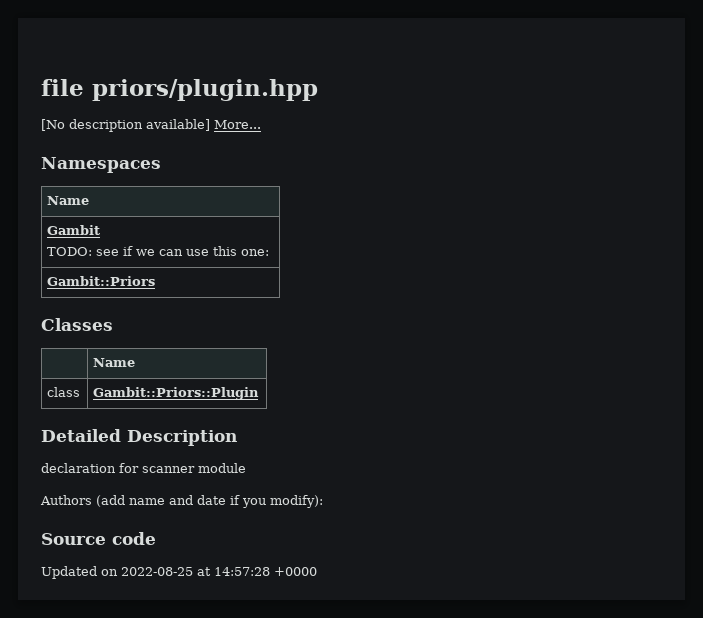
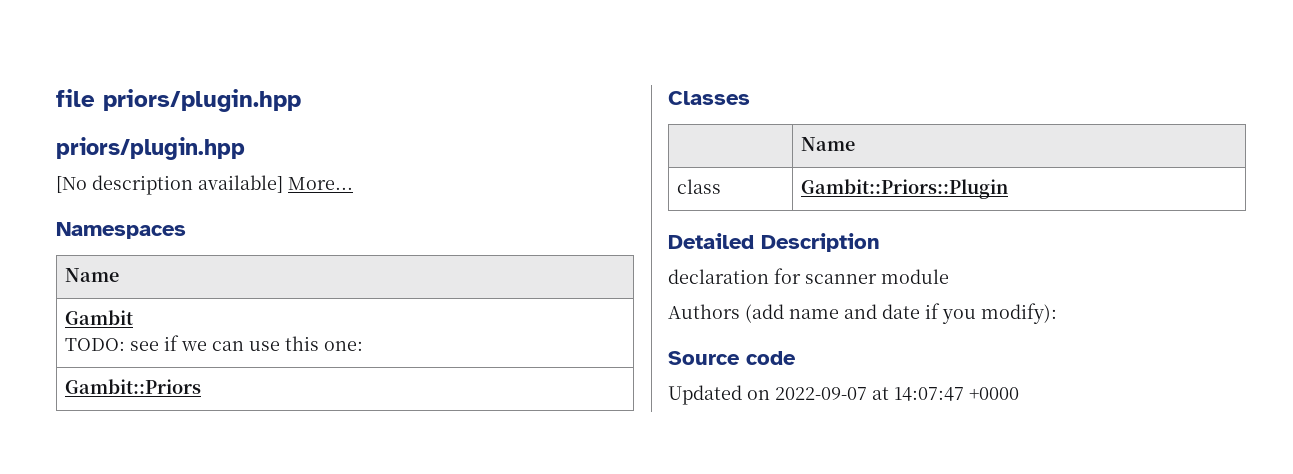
(318, 90) none -> [56,137,245,160] // priors/plugin.hpp
[121,567,270,576] 2022-08-25 at 14:57:28 -> [775,387,964,401] 2022-09-07 at 14:07:47

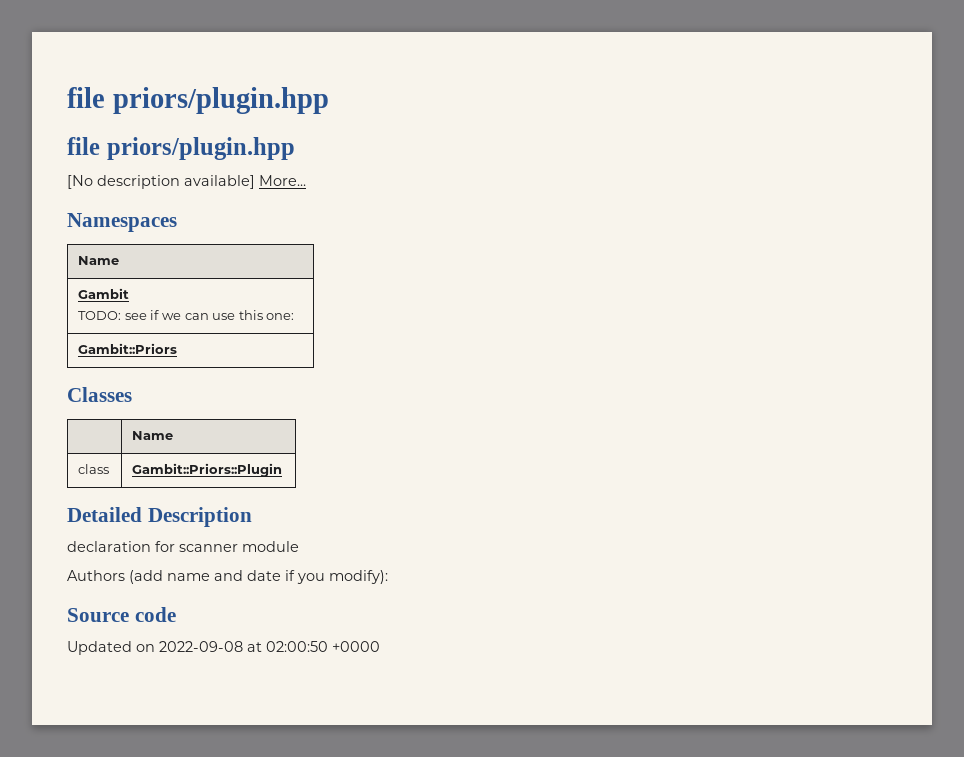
[56,89,301,112] file priors/plugin.hpp // -> [67,87,329,114] [67,137,100,155] file priors/plugin.hpp // file
[775,387,964,401] 2022-09-07 at 14:07:47 -> [159,641,328,652] 2022-09-08 at 02:00:50

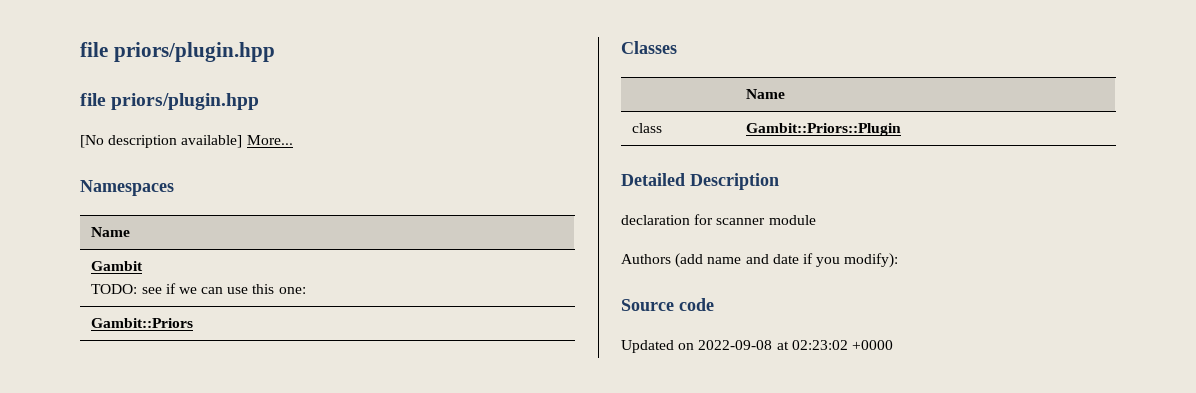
[266,641,328,652] 02:00:50 -> [791,340,848,350] 02:23:02

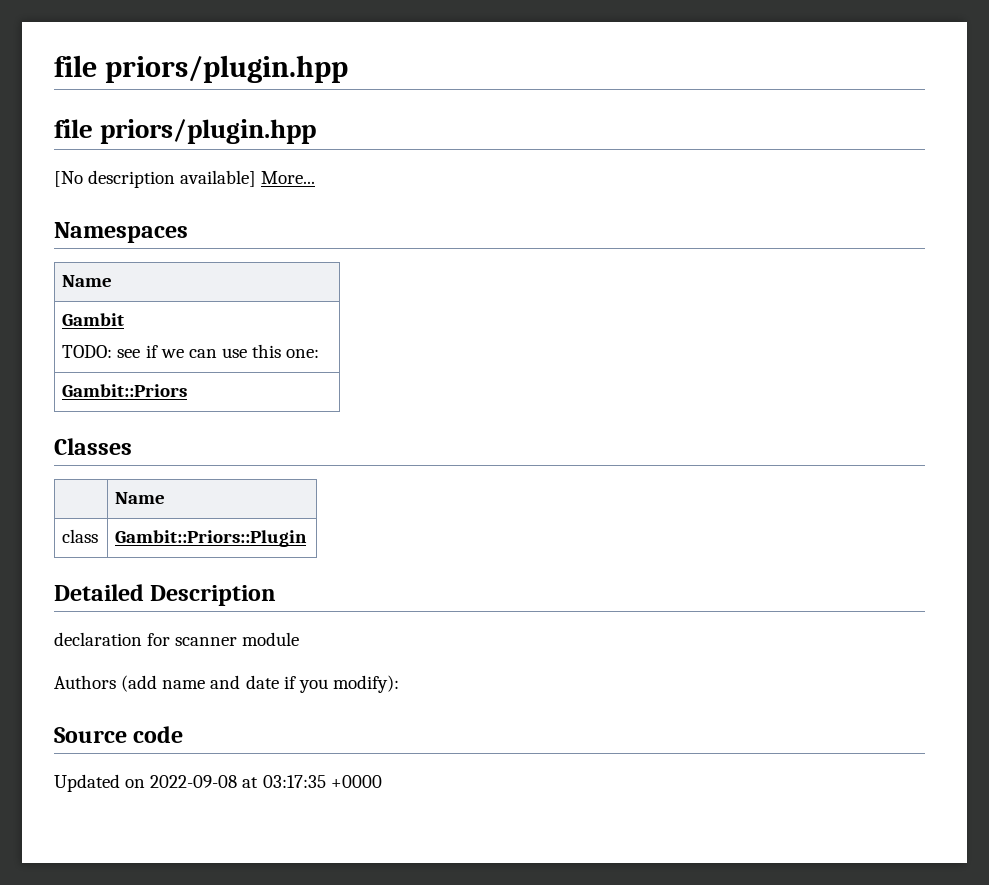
[791,340,848,350] 02:23:02 -> [262,775,326,788] 03:17:35

